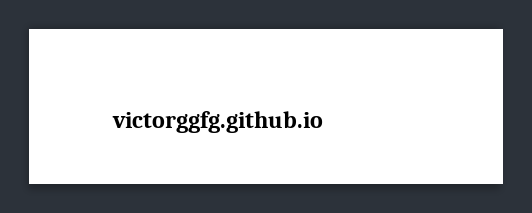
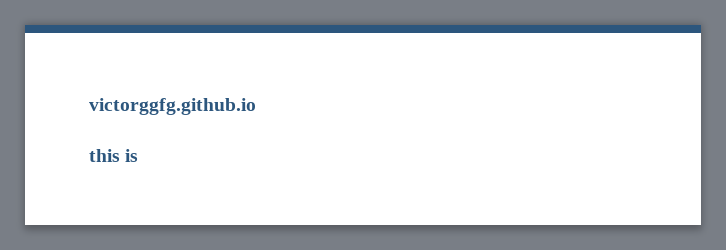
(323, 122) none -> [89,149,139,162] // this is

